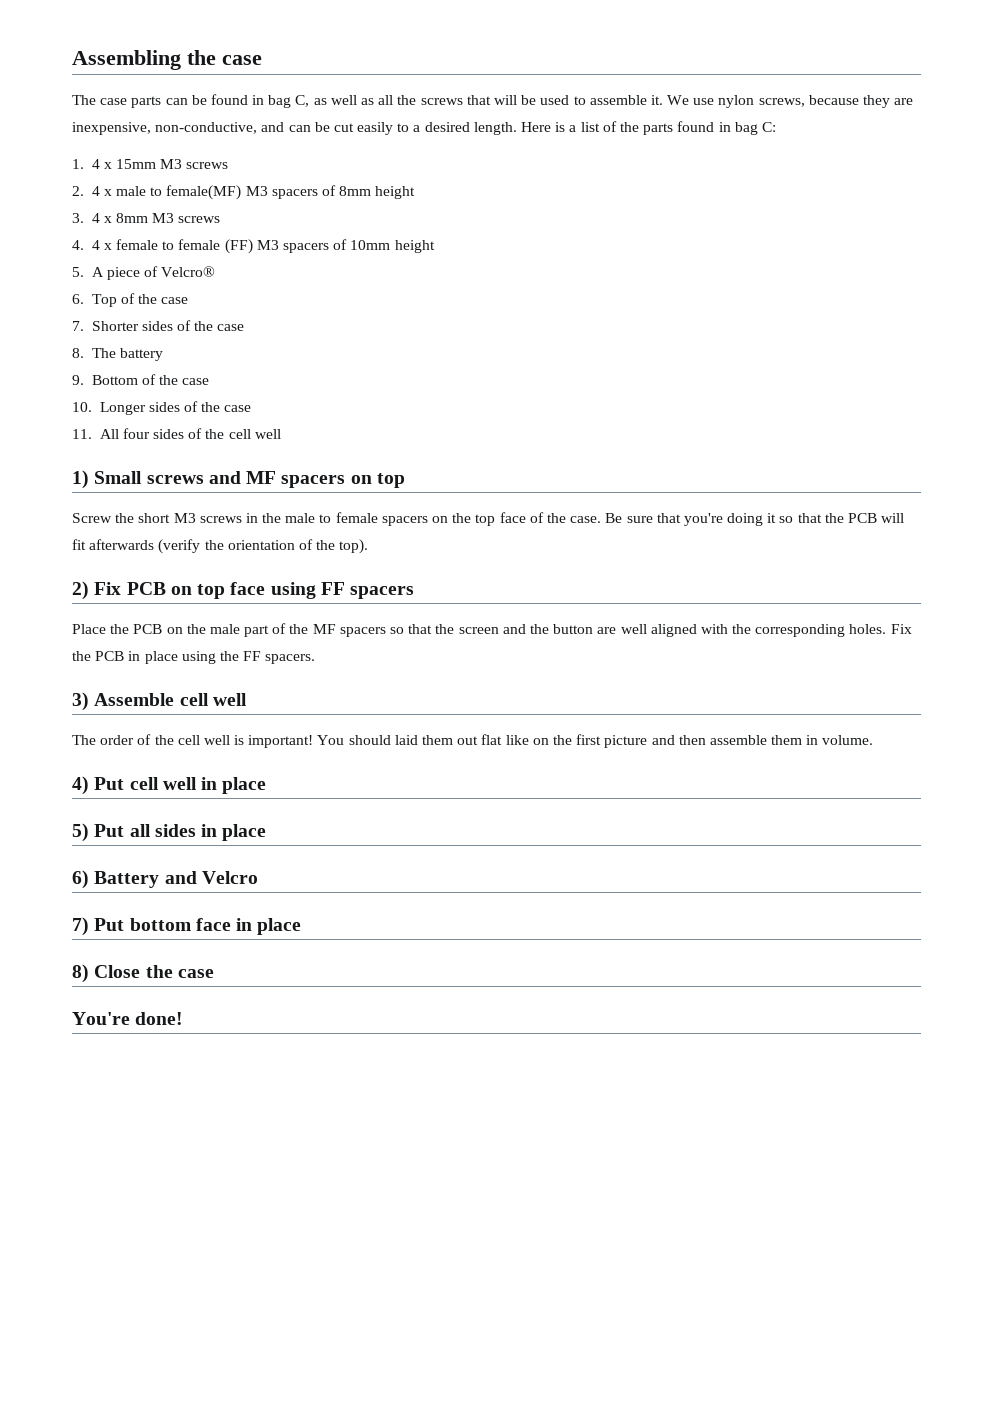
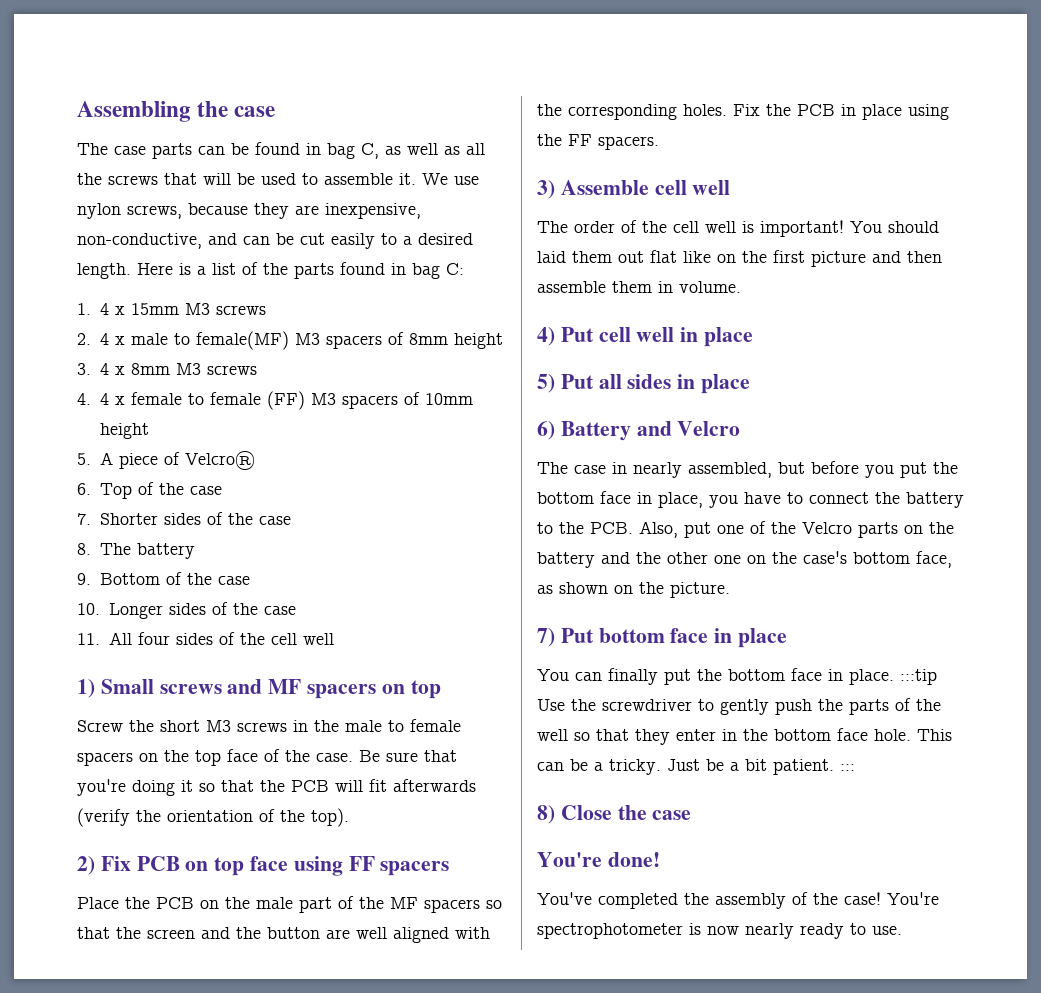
(258, 877) none -> [537,461,958,478] [537,491,964,508] [537,521,954,538] [537,551,952,568] [537,582,730,598] // The case in nearly assembled, but before you put the bottom face in place, you have to connect the battery to the PCB. Also, put one of the Velcro parts on the battery and the other one on the case's bottom face, as shown on the picture.
(302, 926) none -> [537,668,937,685] [537,698,941,715] [537,728,952,745] [537,759,855,775] // You can finally put the bottom face in place. :::tip Use the screwdriver to gently push the parts of the well so that they enter in the bottom face hole. This can be a tricky. Just be a bit patient. :::
(184, 1018) none -> [537,892,939,909] [537,923,902,939] // You've completed the assembly of the case! You're spectrophotometer is now nearly ready to use.

